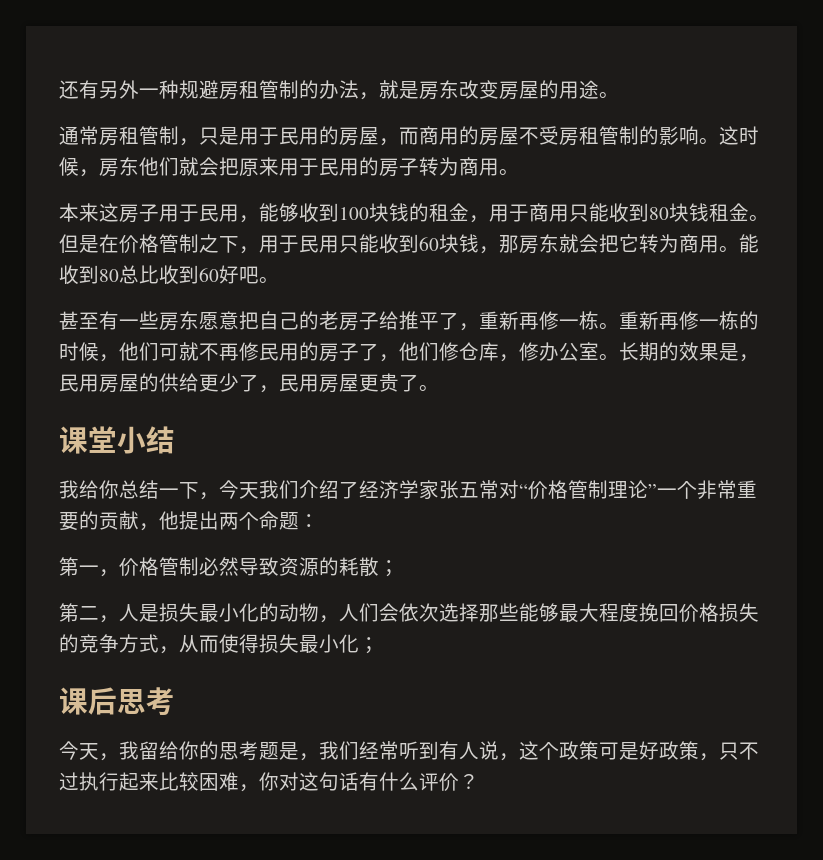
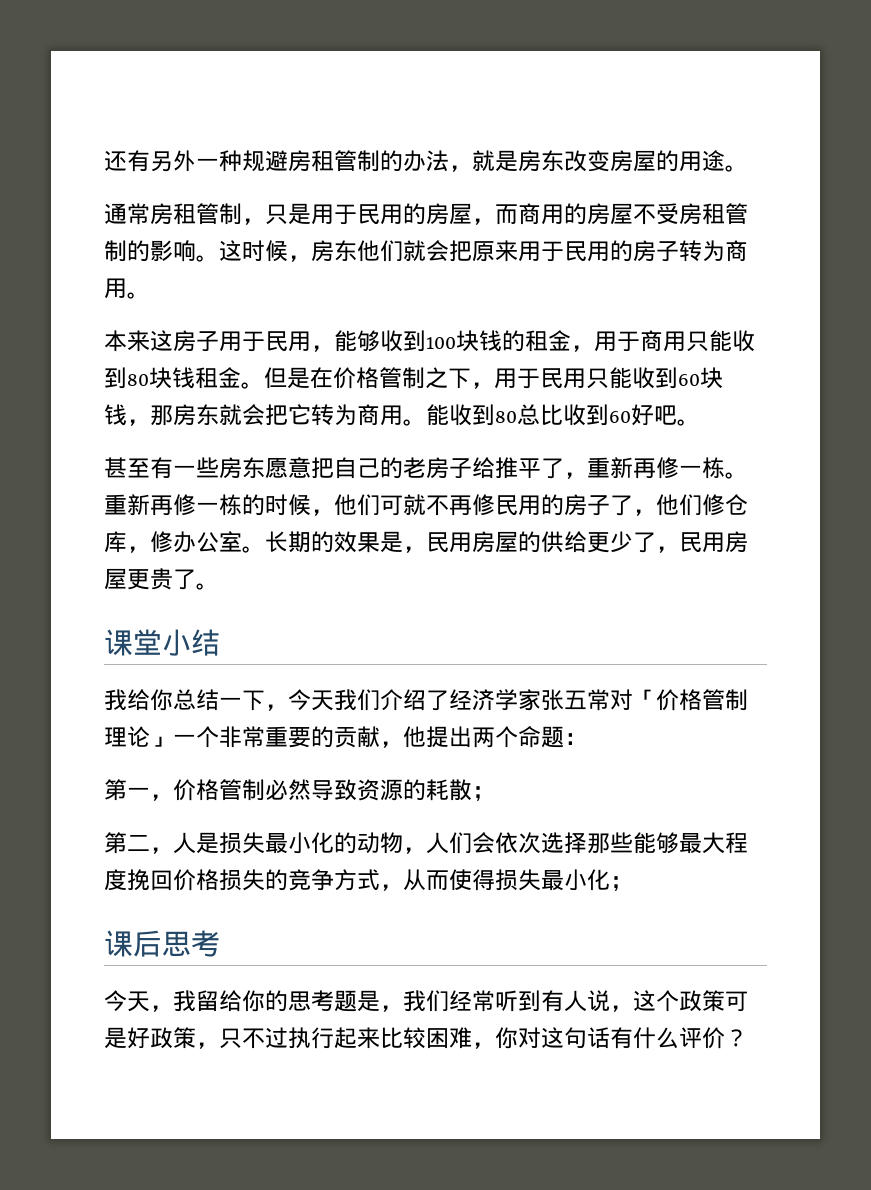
[519,484,528,497] “ -> [633,689,656,708] 「
[648,484,657,497] ” -> [150,736,173,747] 」

